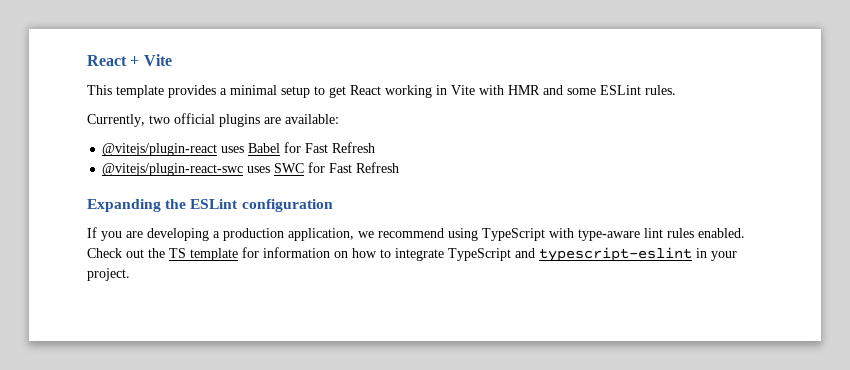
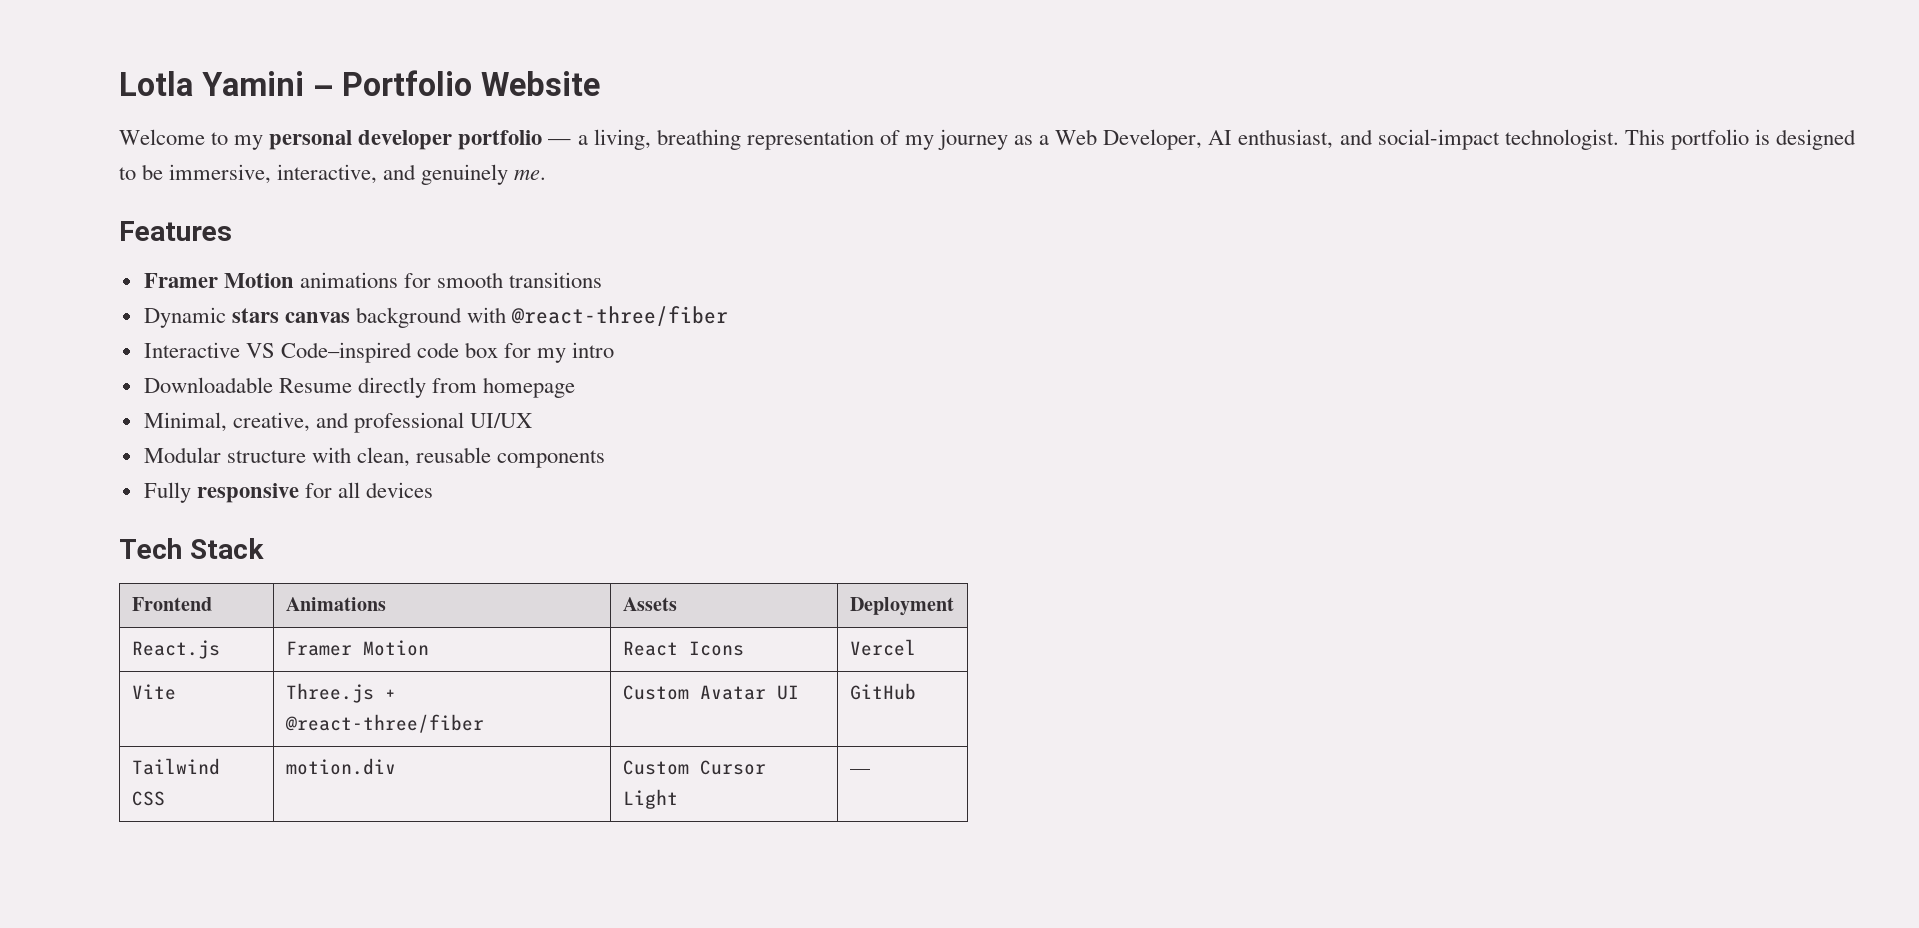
[87,54,172,66] [87,85,676,98] [87,113,339,127] [102,142,376,156] [102,162,400,176] [87,199,333,212] [87,227,745,241] [87,247,737,262] [87,268,130,281] React + Vite // This template provides a minimal setup to get React working in Vite with HMR and some ESLint rules. // Currently, two official plugins are available: // @vitejs/plugin-react uses Babel for Fast Refresh // @vitejs/plugin-react-swc uses SWC for Fast Refresh // Expanding the ESLint configuration // If you are developing a production application, we recommend using TypeScript with type-aware lint rules enabled. Check out the TS template for information on how to integrate TypeScript and typescript-eslint in your project. -> [119,70,601,96] [119,129,1856,150] [119,164,547,185] [119,221,232,241] [143,272,603,288] [143,306,729,328] [143,342,615,363] [143,377,576,398] [143,412,533,433] [143,447,606,468] [143,482,434,503] [119,538,264,559] [131,597,212,611] [285,597,386,611] [622,597,677,611] [849,597,954,616] [131,640,220,659] [285,640,429,656] [622,641,744,656] [849,639,916,656] [131,684,176,700] [285,683,396,703] [284,714,484,733] [622,685,799,700] [849,683,916,700] [131,758,220,775] [131,791,165,806] [285,758,396,775] [622,760,766,775] [622,789,678,809] [849,769,870,774] Lotla Yamini – Portfolio Website // Welcome to my personal developer portfolio — a living, breathing representation of my journey as a Web Developer, AI enthusiast, and social-impact technologist. This portfolio is designed to be immersive, interactive, and genuinely me. // Features // Framer Motion animations for smooth transitions // Dynamic stars canvas background with @react-three/fiber // Interactive VS Code–inspired code box for my intro // Downloadable Resume directly from homepage // Minimal, creative, and professional UI/UX // Modular structure with clean, reusable components // Fully responsive for all devices // Tech Stack // Frontend | Animations | Assets | Deployment // React.js | Framer Motion | React Icons | Vercel // Vite | Three.js + @react-three/fiber | Custom Avatar UI | GitHub // Tailwind CSS | motion.div | Custom Cursor Light | —

